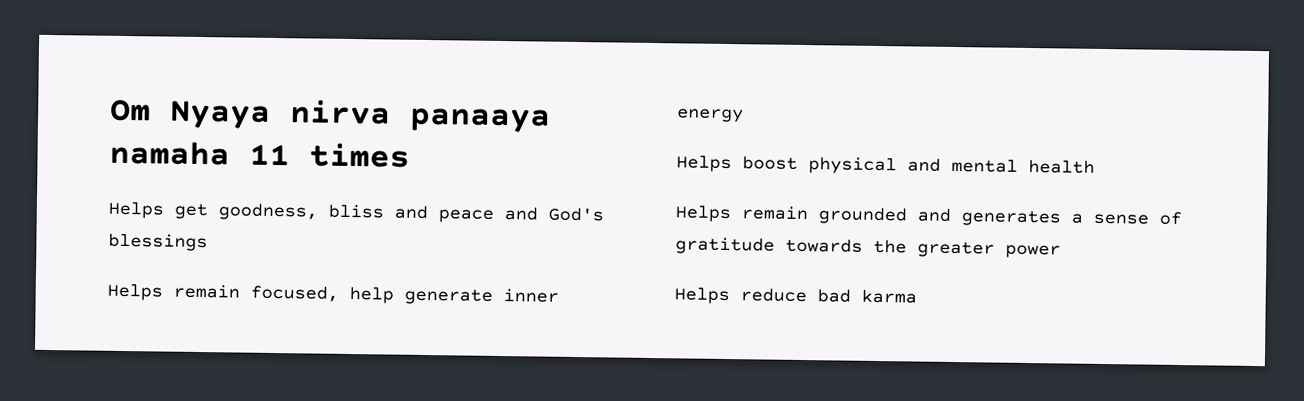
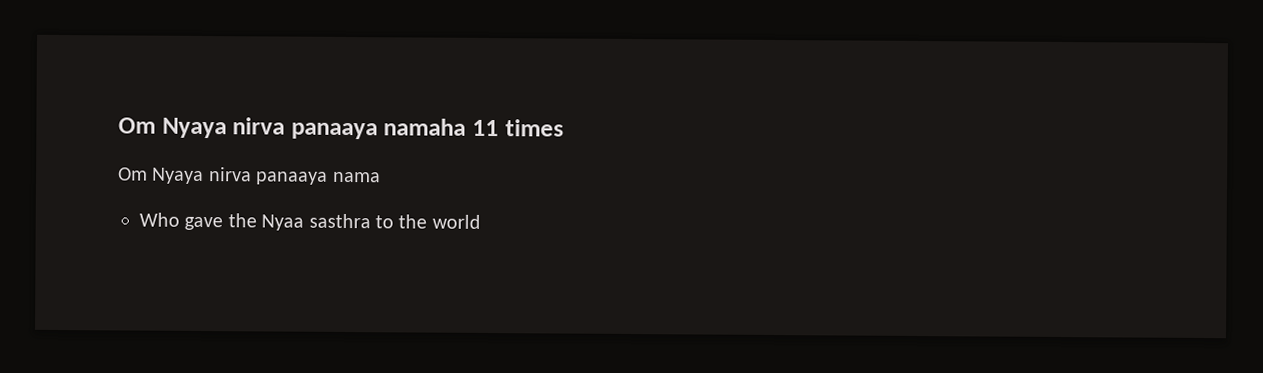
[108,201,604,223] [108,232,208,252] [107,283,559,305] [677,108,744,123] [676,155,1095,175] [675,205,1182,227] [675,236,1061,259] [674,287,917,305] Helps get goodness, bliss and peace and God's blessings // Helps remain focused, help generate inner energy // Helps boost physical and mental health // Helps remain grounded and generates a sense of gratitude towards the greater power // Helps reduce bad karma -> [118,167,381,185] [139,212,481,231] Om Nyaya nirva panaaya nama // Who gave the Nyaa sasthra to the world

